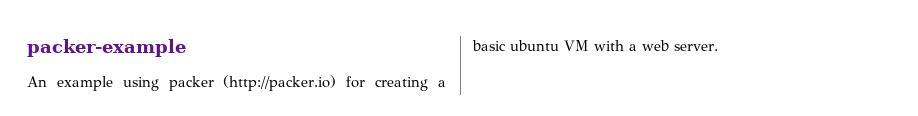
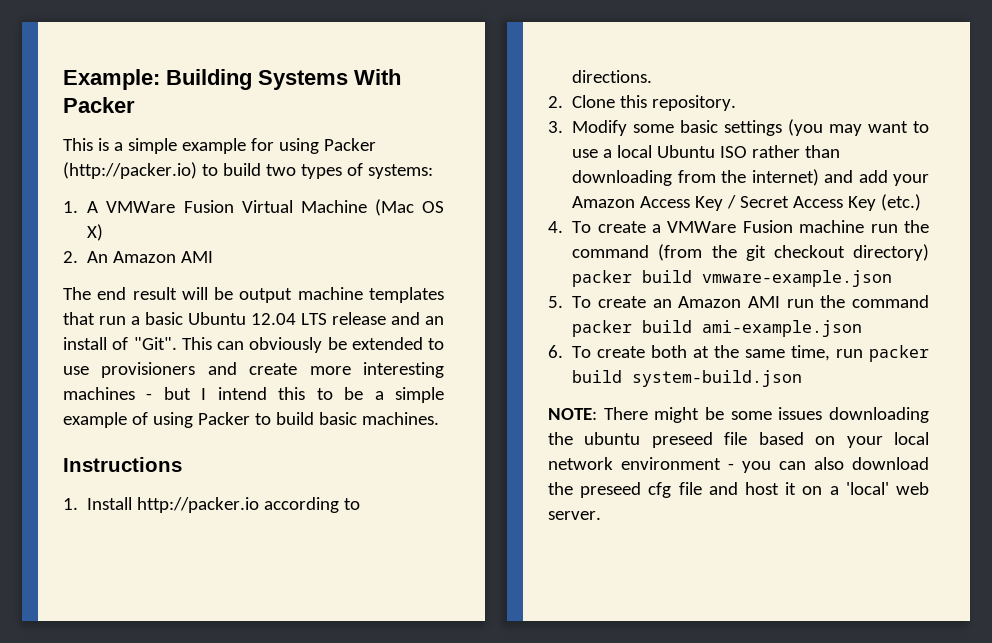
[27,39,186,57] [27,75,446,91] [472,40,637,51] packer-example // An example using packer (http://packer.io) for creating a basic ubuntu VM with a -> [63,69,401,90] [63,97,135,113] [63,138,376,154] [63,162,433,179] [63,199,444,216] [87,224,104,241] [63,251,214,263] [63,287,444,303] [63,312,444,325] [63,337,444,353] [63,362,444,378] [63,387,445,403] [63,412,439,428] [63,457,182,472] [63,497,361,513] [572,70,653,83] [548,95,737,111] [548,119,929,136] [572,145,841,158] [572,169,929,186] [572,194,922,211] [548,220,929,233] [572,244,929,261] [572,270,893,287] [548,295,929,308] [572,320,863,337] [548,345,929,362] [572,370,803,387] [548,407,929,423] [548,432,929,448] [548,457,929,473] [548,482,889,498] Example: Building Systems With Packer // This is a simple example for using Packer (http://packer.io) to build two types of systems: // 1. A VMWare Fusion Virtual Machine (Mac OS X) // 2. An Amazon AMI // The end result will be output machine templates that run a basic Ubuntu 12.04 LTS release and an install of "Git". This can obviously be extended to use provisioners and create more interesting machines - but I intend this to be a simple example of using Packer to build basic machines. // Instructions // 1. Install http://packer.io according to directions. // 2. Clone this repository. // 3. Modify some basic settings (you may want to use a local Ubuntu ISO rather than downloading from the internet) and add your Amazon Access Key / Secret Access Key (etc.) // 4. To create a VMWare Fusion machine run the command (from the git checkout directory) packer build vmware-example.json // 5. To create an Amazon AMI run the command packer build ami-example.json // 6. To create both at the same time, run packer build system-build.json // NOTE: There might be some issues downloading the ubuntu preseed file based on your local network environment - you can also download the preseed cfg file and host it on a 'local'

